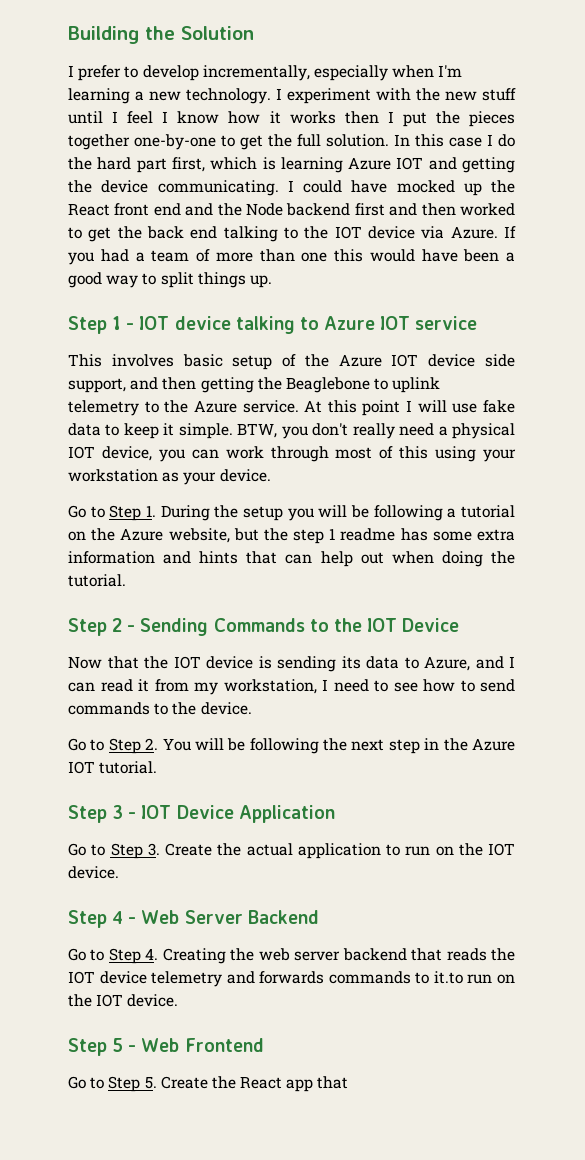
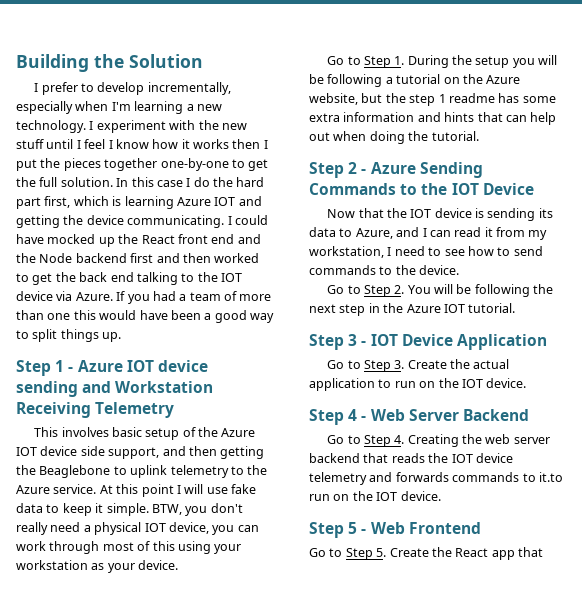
[139,316,478,334] IOT device talking to Azure IOT service -> [77,360,208,372] [16,381,214,397] [16,402,175,418] Azure IOT device sending and Workstation Receiving Telemetry
(136, 628) none -> [370,162,416,174] Azure

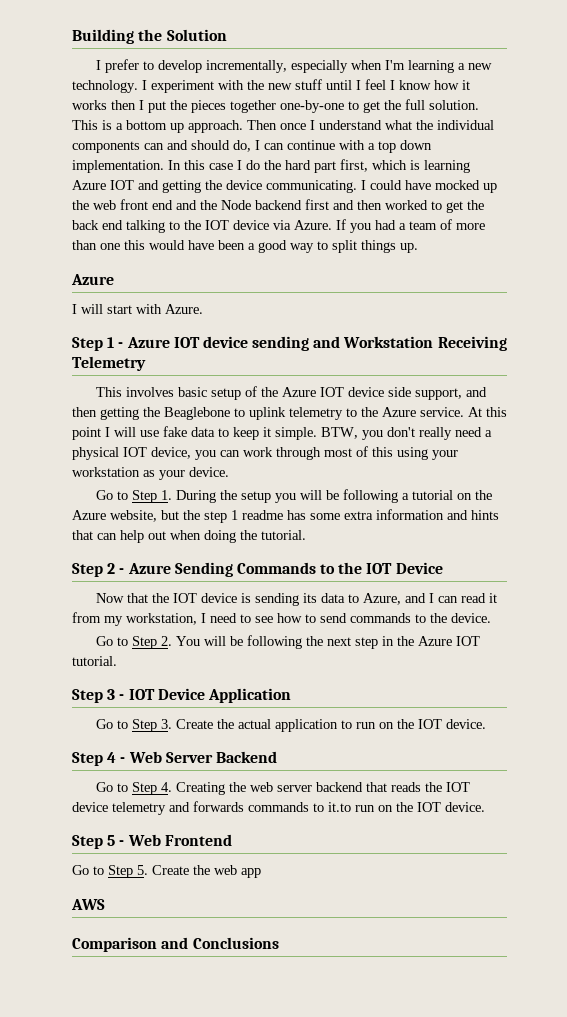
(113, 182) none -> [72,120,494,133] [72,140,432,153] [72,160,164,173] This is a bottom up approach. Then once I understand what the individual components can and should do, I can continue with a top down implementation.
[141,235,175,244] React -> [93,200,116,210] web
(122, 337) none -> [71,274,114,285] [72,304,203,314] // Azure // I will start with Azure.
[455,548,489,557] React -> [214,865,237,875] web
[518,547,543,557] that -> [71,899,105,910] [72,937,279,952] // AWS // Comparison and Conclusions

